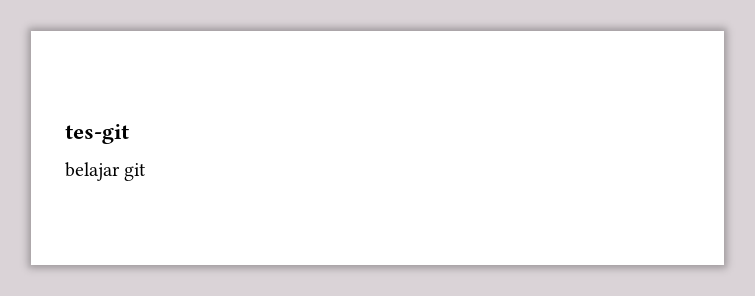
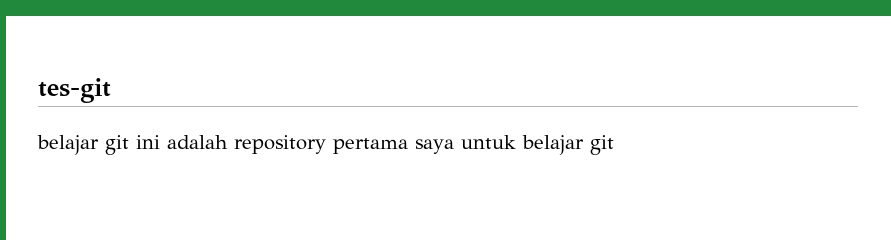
(147, 172) none -> [136,135,614,155] ini adalah repository pertama saya untuk belajar git

